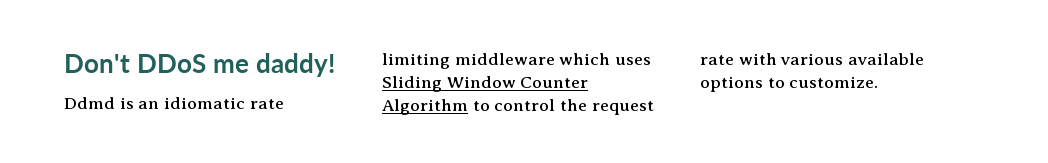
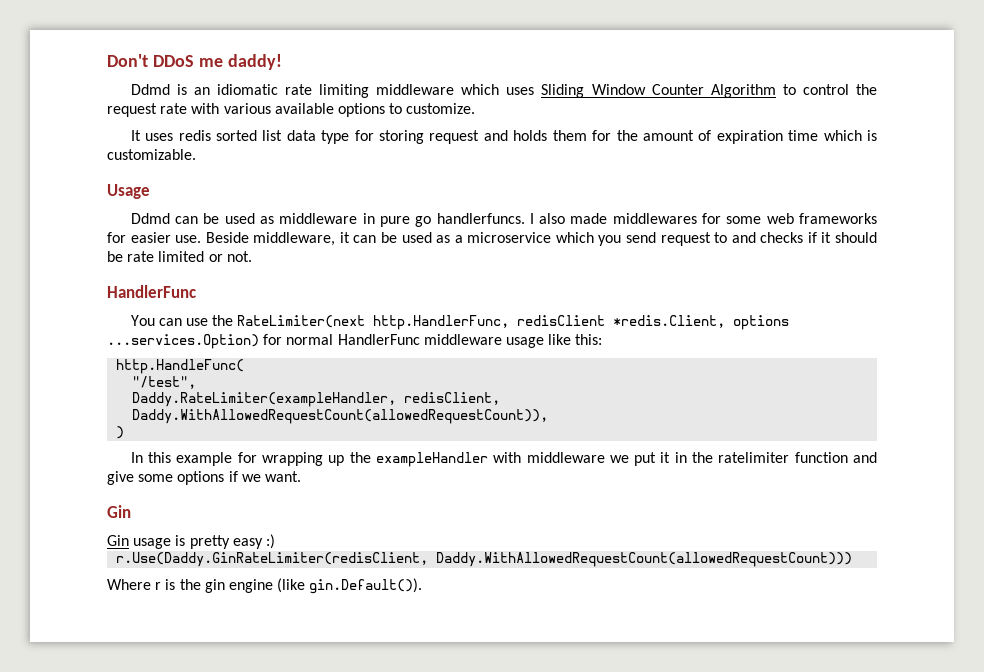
(879, 82) none -> [130,130,878,144] [107,149,196,160] [107,184,150,199] [130,213,877,227] [107,232,877,246] [107,251,252,262] [107,285,196,298] [130,315,790,330] [107,334,603,349] [116,359,245,374] [132,376,197,389] [132,392,501,407] [132,409,549,424] [116,426,125,439] [130,452,878,467] [107,471,301,485] [107,505,131,518] [107,534,275,549] [116,552,853,567] [107,578,423,594] // It uses redis sorted list data type for storing request and holds them for the amount of expiration time which is customizable. // Usage // Ddmd can be used as middleware in pure go handlerfuncs. I also made middlewares for some web frameworks for easier use. Beside middleware, it can be used as a microservice which you send request to and checks if it should be rate limited or not. // HandlerFunc // You can use the RateLimiter(next http.HandlerFunc, redisClient *redis.Client, options ...services.Option) for normal HandlerFunc middleware usage like this: // http.HandleFunc( // "/test", // Daddy.RateLimiter(exampleHandler, redisClient, Daddy.WithAllowedRequestCount(allowedRequestCount)), // ) // In this example for wrapping up the exampleHandler with middleware we put it in the ratelimiter function and give some options if we want. // Gin // Gin usage is pretty easy :) // r.Use(Daddy.GinRateLimiter(redisClient, Daddy.WithAllowedRequestCount(allowedRequestCount))) // Where r is the gin engine (like gin.Default()).

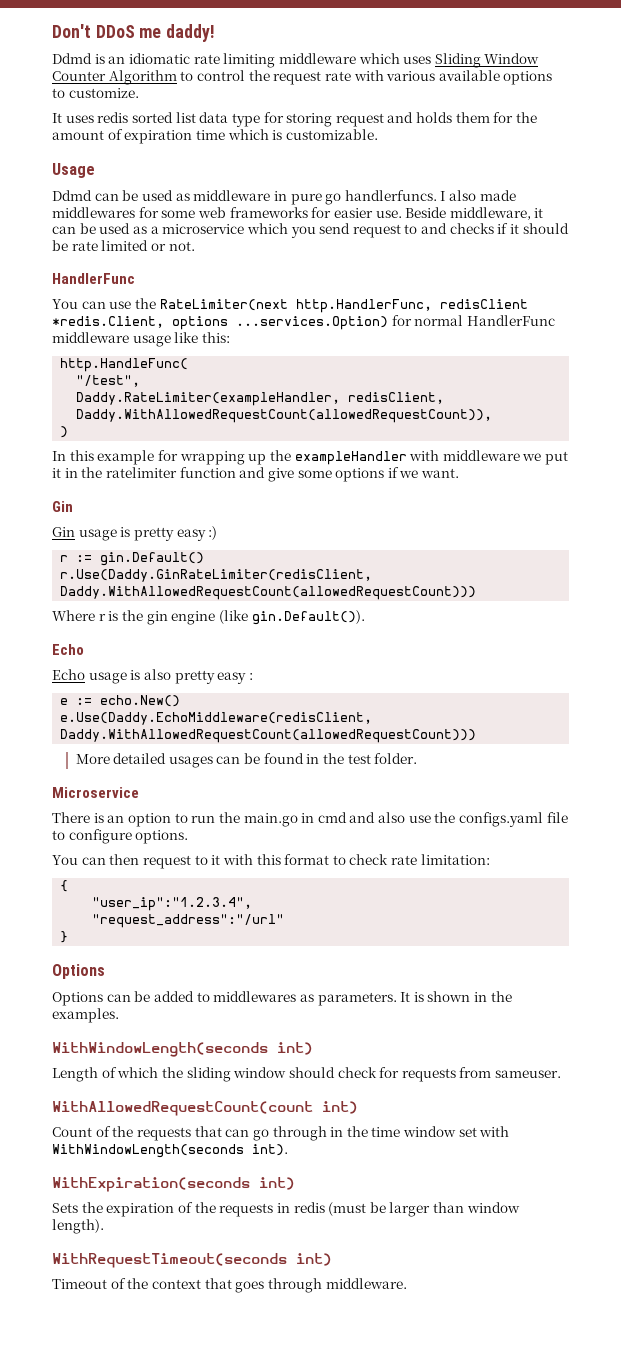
(275, 541) none -> [60,552,205,566] // r := gin.Default()
(423, 586) none -> [52,644,84,655] [52,669,253,684] [60,695,181,707] [60,712,373,725] [60,729,477,743] [75,753,418,768] [52,787,139,798] [52,812,568,827] [52,829,189,844] [52,854,490,869] [60,880,69,892] [92,897,253,911] [92,914,285,928] [60,931,69,943] [52,964,105,979] [52,991,512,1006] [52,1008,119,1023] [52,1042,313,1057] [52,1067,562,1082] [52,1101,358,1116] [52,1126,510,1141] [52,1144,288,1158] [52,1177,295,1192] [52,1202,520,1217] [52,1219,104,1234] [52,1253,332,1268] [52,1278,407,1293] // Echo // Echo usage is also pretty easy : // e := echo.New() // e.Use(Daddy.EchoMiddleware(redisClient, Daddy.WithAllowedRequestCount(allowedRequestCount))) // More detailed usages can be found in the test folder. // Microservice // There is an option to run the main.go in cmd and also use the configs.yaml file to configure options. // You can then request to it with this format to check rate limitation: // { // "user_ip":"1.2.3.4", // "request_address":"/url" // } // Options // Options can be added to middlewares as parameters. It is shown in the examples. // WithWindowLength(seconds int) // Length of which the sliding window should check for requests from sameuser. // WithAllowedRequestCount(count int) // Count of the requests that can go through in the time window set with WithWindowLength(seconds int). // WithExpiration(seconds int) // Sets the expiration of the requests in redis (must be larger than window length). // WithRequestTimeout(seconds int) // Timeout of the context that goes through middleware.

